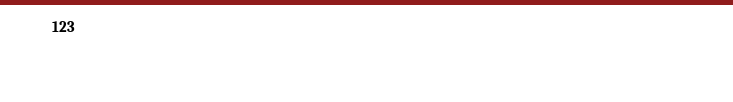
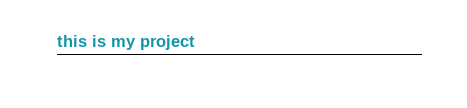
[52,21,75,32] 123 -> [57,35,195,50] this is my project

